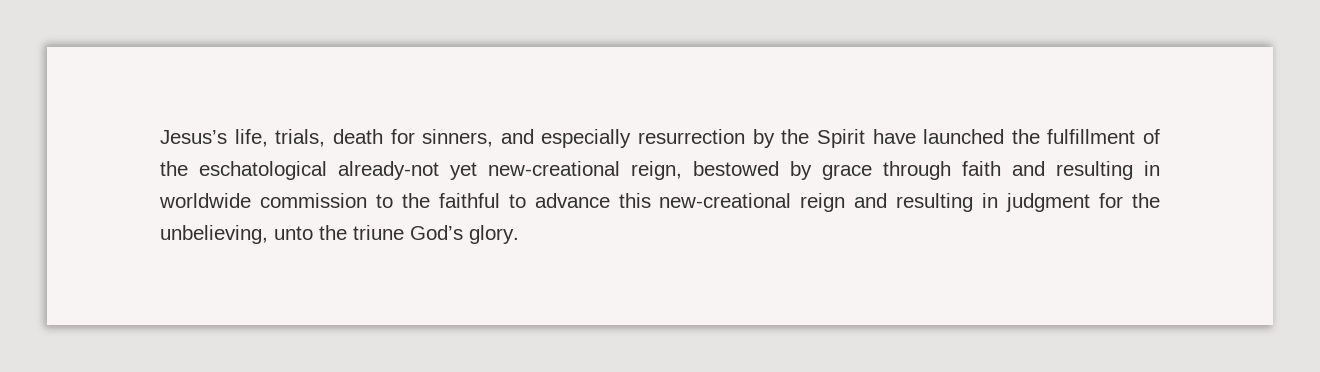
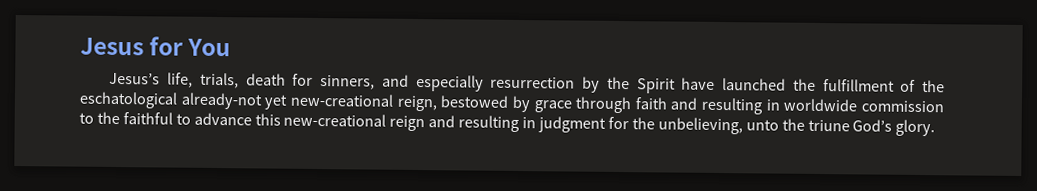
(160, 137) none -> [80,36,232,57] Jesus for You //

